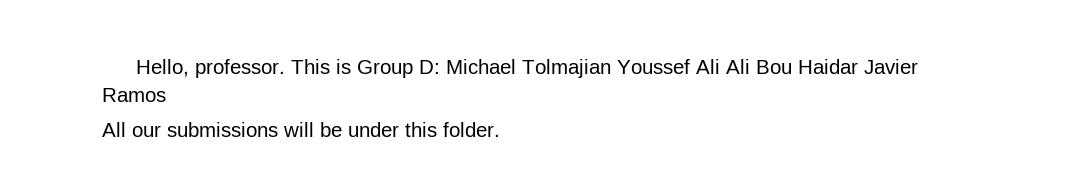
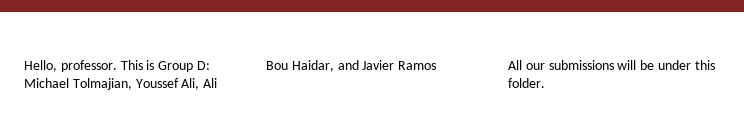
[522,59,859,78] Tolmajian Youssef Ali Ali Bou Haidar -> [72,78,218,90] [266,60,359,72] Tolmajian, Youssef Ali, Ali Bou Haidar, and

